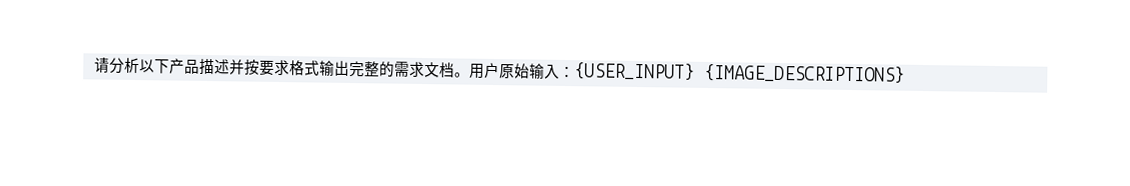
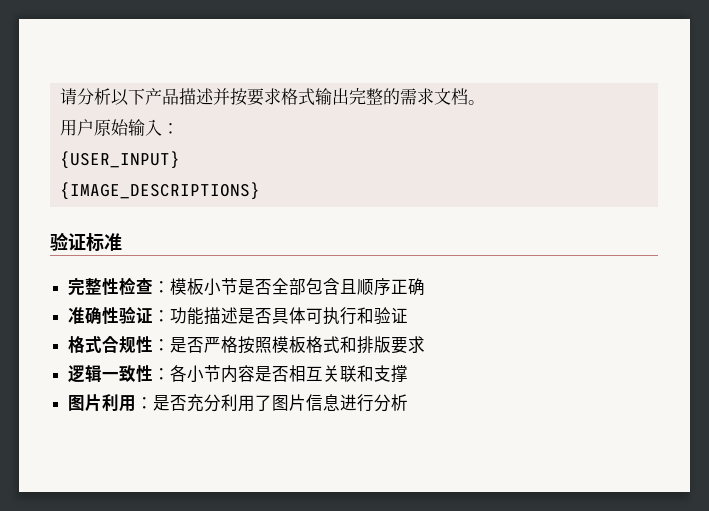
(471, 75) none -> (485, 102) //
(576, 71) none -> (179, 128) //
(696, 71) none -> (180, 160) //
(906, 73) none -> [50,232,122,251] [68,277,426,296] [68,306,409,325] [68,336,426,354] [68,365,409,383] [68,394,409,412] // 验证标准 // 完整性检查：模板小节是否全部包含且顺序正确 // 准确性验证：功能描述是否具体可执行和验证 // 格式合规性：是否严格按照模板格式和排版要求 // 逻辑一致性：各小节内容是否相互关联和支撑 // 图片利用：是否充分利用了图片信息进行分析

